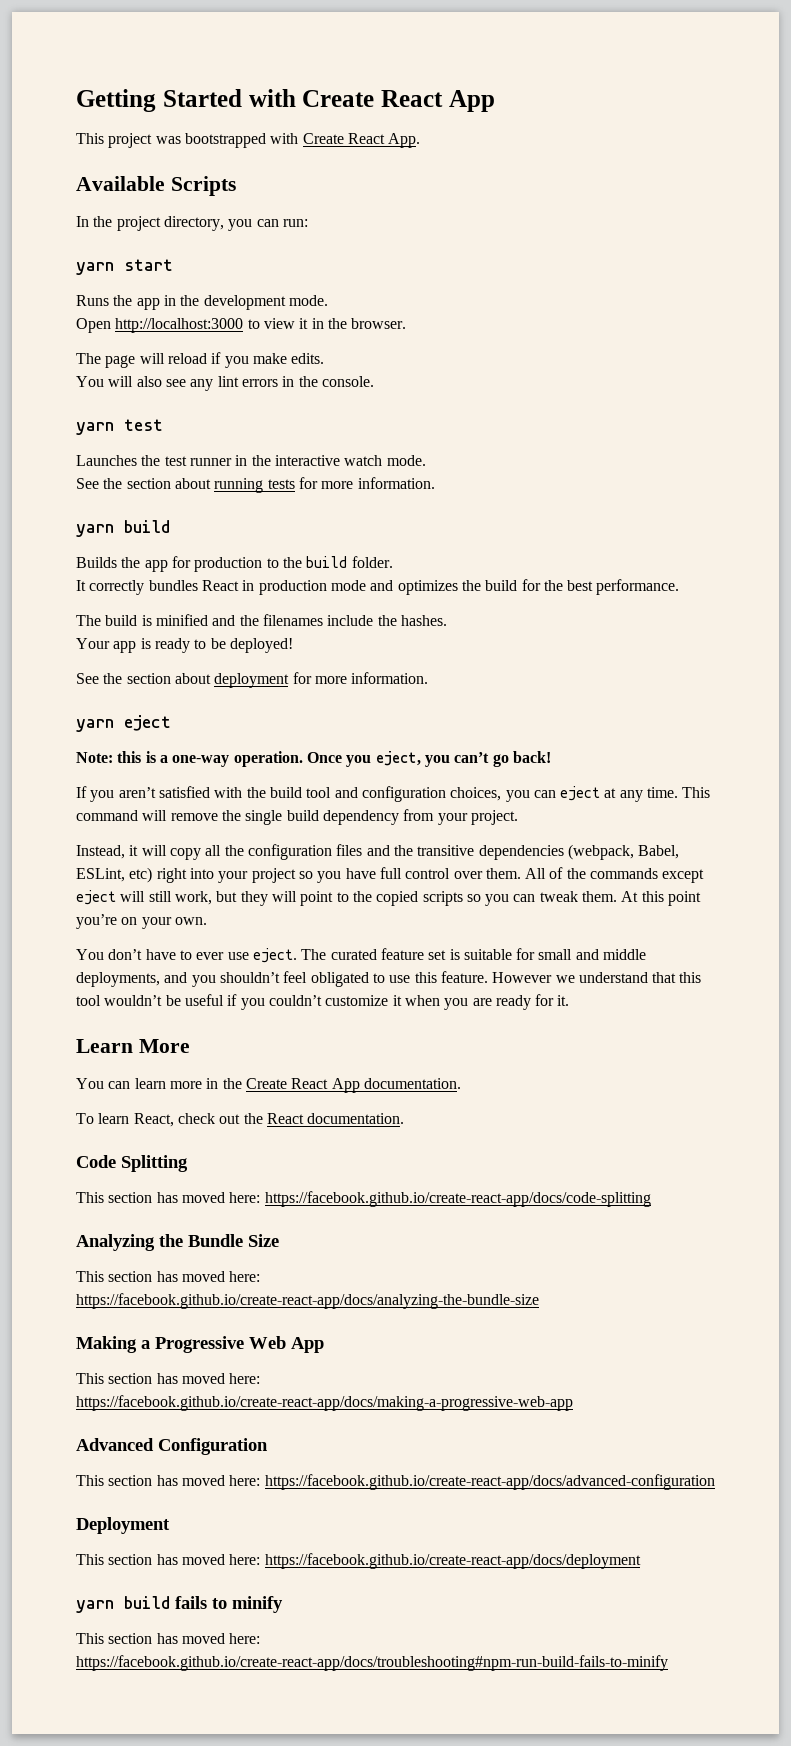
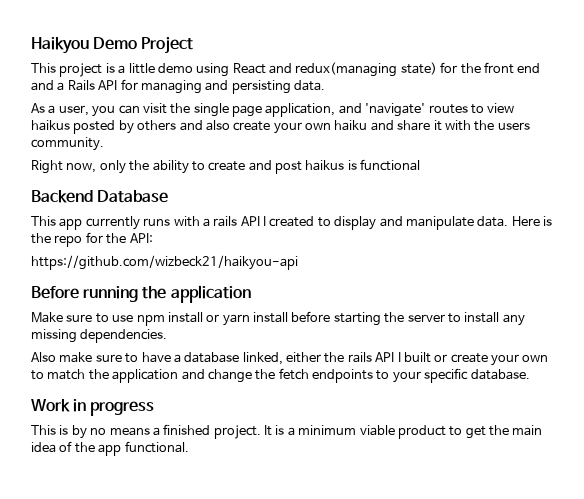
[76,89,495,112] [76,133,421,148] [76,176,236,196] [76,216,308,231] [76,259,173,275] [76,295,328,310] [76,318,407,333] [76,352,325,368] [76,376,374,391] [76,419,163,435] [76,455,426,466] [76,477,435,493] [76,520,170,537] [76,556,393,572] [76,579,680,595] [76,614,447,626] [76,638,293,653] [76,672,429,688] [76,715,171,732] [76,751,551,767] [76,786,711,802] [76,809,518,825] [76,844,680,860] [76,867,705,883] [76,890,702,906] [76,914,207,929] [76,948,647,963] [76,971,702,987] [76,994,570,1010] [76,1039,190,1053] [76,1078,461,1093] [76,1113,405,1127] [76,1155,188,1172] [76,1191,651,1207] [76,1234,279,1251] [76,1271,261,1282] [76,1293,539,1309] [76,1336,324,1353] [76,1373,261,1384] [76,1395,573,1411] [76,1438,268,1455] [76,1474,715,1490] [76,1517,170,1534] [76,1553,641,1569] [76,1596,283,1613] [76,1633,261,1644] [76,1655,668,1671] Getting Started with Create React App // This project was bootstrapped with Create React App. // Available Scripts // In the project directory, you can run: // yarn start // Runs the app in the development mode. // Open http://localhost:3000 to view it in the browser. // The page will reload if you make edits. // You will also see any lint errors in the console. // yarn test // Launches the test runner in the interactive watch mode. // See the section about running tests for more information. // yarn build // Builds the app for production to the build folder. // It correctly bundles React in production mode and optimizes the build for the best performance. // The build is minified and the filenames include the hashes. // Your app is ready to be deployed! // See the section about deployment for more information. // yarn eject // Note: this is a one-way operation. Once you eject, you can’t go back! // If you aren’t satisfied with the build tool and configuration choices, you can eject at any time. This command will remove the single build dependency from your project. // Instead, it will copy all the configuration files and the transitive dependencies (webpack, Babel, ESLint, etc) right into your project so you have full control over them. All of the commands except eject will still work, but they will point to the copied scripts so you can tweak them. At this point you’re on your own. // You don’t have to ever use eject. The curated feature set is suitable for small and middle deployments, and you shouldn’t feel obligated to use this feature. However we understand that this tool wouldn’t be useful if you couldn’t customize it when you are ready for it. // Learn More // You can learn more in the Create React App documentation. // To learn React, check out the React documentation. // Code Splitting // This section has moved here: https://facebook.github.io/create-react-app/docs/code-splitting // Analyzing the Bundle Size // This section has moved here: https://facebook.github.io/create-react-app/docs/analyzing-the-bundle-size // Making a Progressive Web App // This section has moved here: https://facebook.github.io/create-react-app/docs/making-a-progressive-web-app // Advanced Configuration // This section has moved here: https://facebook.github.io/create-react-app/docs/advanced-configuration // Deployment // This section has moved here: https://facebook.github.io/create-react-app/docs/deployment // yarn build fails to minify // This section has moved here: https://facebook.github.io/create-react-app/docs/troubleshooting#npm-run-build-fails-to-minify -> [31,36,194,54] [31,62,541,77] [31,79,325,94] [31,103,515,117] [31,120,530,134] [31,137,104,151] [31,159,421,174] [31,190,169,203] [31,216,552,230] [31,232,153,247] [31,255,298,270] [31,285,251,303] [31,311,525,326] [31,329,168,343] [31,352,549,366] [31,368,530,383] [31,399,155,416] [31,424,543,439] [31,441,189,456] Haikyou Demo Project // This project is a little demo using React and redux(managing state) for the front end and a Rails API for managing and persisting data. // As a user, you can visit the single page application, and 'navigate' routes to view haikus posted by others and also create your own haiku and share it with the users community. // Right now, only the ability to create and post haikus is functional // Backend Database // This app currently runs with a rails API I created to display and manipulate data. Here is the repo for the API: // https://github.com/wizbeck21/haikyou-api // Before running the application // Make sure to use npm install or yarn install before starting the server to install any missing dependencies. // Also make sure to have a database linked, either the rails API I built or create your own to match the application and change the fetch endpoints to your specific database. // Work in progress // This is by no means a finished project. It is a minimum viable product to get the main idea of the app functional.

